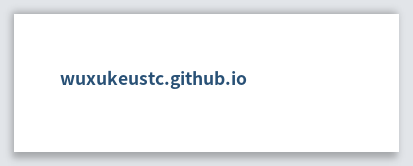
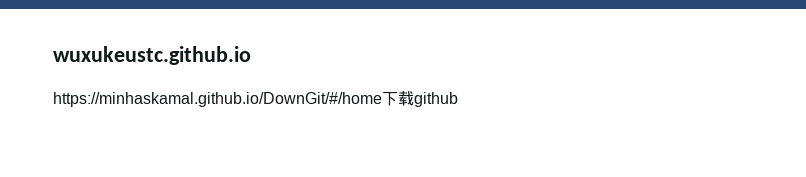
(247, 79) none -> [53,91,458,107] // https://minhaskamal.github.io/DownGit/#/home下载github

